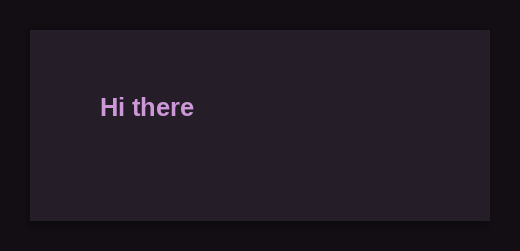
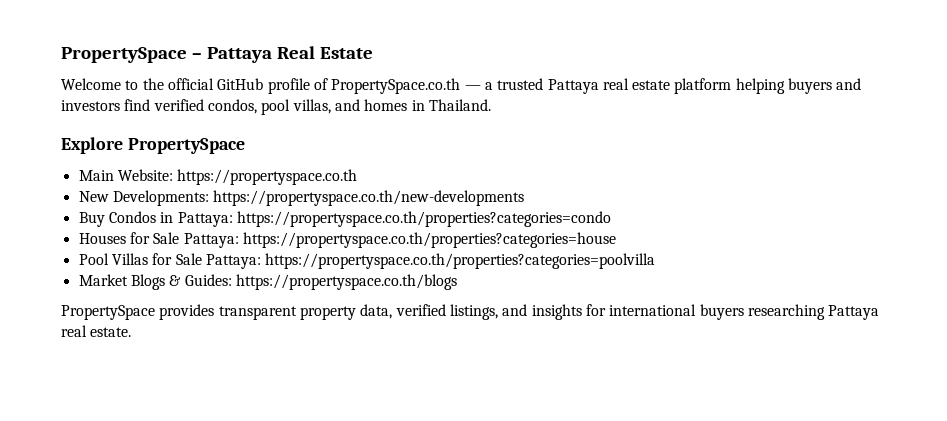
[100,97,194,116] Hi there -> [61,46,373,63] [61,78,862,94] [61,99,491,115] [61,137,245,154] [78,169,358,185] [78,190,525,206] [78,211,611,227] [78,232,616,248] [78,253,656,269] [78,274,457,290] [61,304,880,320] [61,325,132,337] PropertySpace – Pattaya Real Estate // Welcome to the official GitHub profile of PropertySpace.co.th — a trusted Pattaya real estate platform helping buyers and investors find verified condos, pool villas, and homes in Thailand. // Explore PropertySpace // Main Website: https://propertyspace.co.th // New Developments: https://propertyspace.co.th/new-developments // Buy Condos in Pattaya: https://propertyspace.co.th/properties?categories=condo // Houses for Sale Pattaya: https://propertyspace.co.th/properties?categories=house // Pool Villas for Sale Pattaya: https://propertyspace.co.th/properties?categories=poolvilla // Market Blogs & Guides: https://propertyspace.co.th/blogs // PropertySpace provides transparent property data, verified listings, and insights for international buyers researching Pattaya real estate.

